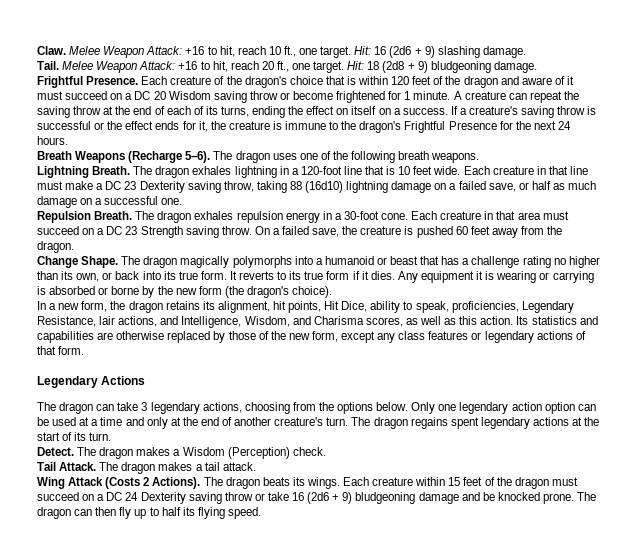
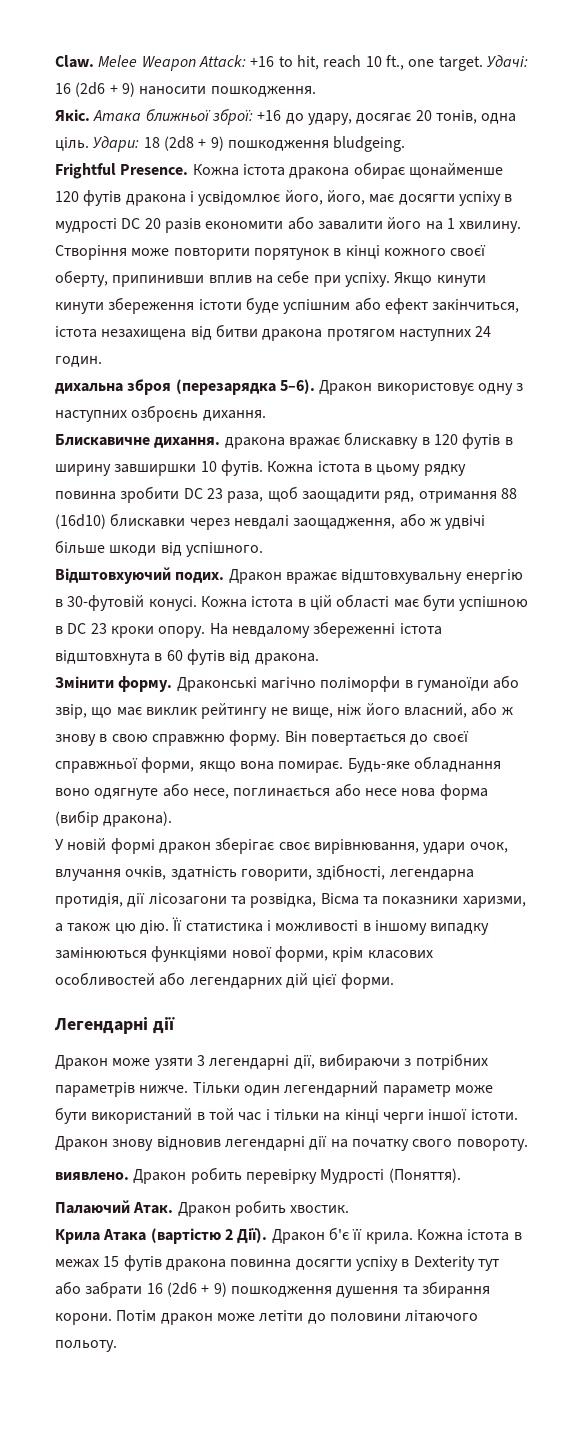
[354,46,526,58] [37,61,365,73] Hit: 16 (2d6 + 9) slashing damage. // Tail. Melee Weapon Attack: +16 to hit, reach 20 ft., one target. Hit: -> [486,55,528,67] [55,82,316,97] [55,109,517,125] [55,136,140,152] Удачі: 16 (2d6 + 9) наносити пошкодження. // Якіс. Атака ближньої зброї: +16 до удару, досягає 20 тонів, одна ціль. Удари:
[430,61,537,73] bludgeoning damage. -> [227,136,406,152] пошкодження bludgeing.
[141,76,574,88] [37,91,579,103] [37,106,597,118] [37,121,571,133] [37,136,68,145] [37,151,480,163] [37,166,588,178] [37,181,597,193] [37,196,183,208] [37,211,569,223] [37,226,563,238] [37,241,74,253] [37,256,600,268] [37,271,594,283] [37,286,333,298] [37,301,574,313] [37,316,598,328] [37,331,586,343] [37,346,85,355] [37,376,146,388] [37,402,596,414] [37,417,600,429] [37,432,112,441] [37,447,326,459] [37,462,256,474] [37,477,578,489] [37,492,597,504] [37,507,261,519] Each creature of the dragon's choice that is within 120 feet of the dragon and aware of it must succeed on a DC 20 Wisdom saving throw or become frightened for 1 minute. A creature can repeat the saving throw at the end of each of its turns, ending the effect on itself on a success. If a creature's saving throw is successful or the effect ends for it, the creature is immune to the dragon's Frightful Presence for the next 24 hours. // Breath Weapons (Recharge 5–6). The dragon uses one of the following breath weapons. // Lightning Breath. The dragon exhales lightning in a 120-foot line that is 10 feet wide. Each creature in that line must make a DC 23 Dexterity saving throw, taking 88 (16d10) lightning damage on a failed save, or half as much damage on a successful one. // Repulsion Breath. The dragon exhales repulsion energy in a 30-foot cone. Each creature in that area must succeed on a DC 23 Strength saving throw. On a failed save, the creature is pushed 60 feet away from the dragon. // Change Shape. The dragon magically polymorphs into a humanoid or beast that has a challenge rating no higher than its own, or back into its true form. It reverts to its true form if it dies. Any equipment it is wearing or carrying is absorbed or borne by the new form (the dragon's choice). // In a new form, the dragon retains its alignment, hit points, Hit Dice, ability to speak, proficiencies, Legendary Resistance, lair actions, and Intelligence, Wisdom, and Charisma scores, as well as this action. Its statistics and capabilities are otherwise replaced by those of the new form, except any class features or legendary actions of that form. // Legendary Actions // The dragon can take 3 legendary actions, choosing from the options below. Only one legendary action option can be used at a time and only at the end of another creature's turn. The dragon regains spent legendary actions at the start of its turn. // Detect. The dragon makes a Wisdom (Perception) check. // Tail Attack. The dragon makes a tail attack. // Wing Attack (Costs 2 Actions). The dragon beats its wings. Each creature within 15 feet of the dragon must succeed on a DC 24 Dexterity saving throw or take 16 (2d6 + 9) bludgeoning damage and be knocked prone. The dragon can then fly up to half its flying speed. -> [192,162,503,179] [55,190,513,206] [55,216,522,233] [55,245,487,260] [55,270,486,287] [55,297,520,314] [55,324,492,341] [55,356,102,367] [55,379,524,395] [55,405,266,422] [55,432,513,449] [55,460,466,476] [55,486,517,503] [55,513,486,530] [55,540,263,557] [55,567,523,584] [55,594,529,611] [55,621,442,638] [55,649,319,665] [55,675,520,692] [55,702,513,719] [55,730,469,746] [55,756,501,773] [55,783,488,800] [55,810,173,827] [55,837,508,854] [55,864,474,881] [55,893,526,908] [55,917,490,935] [55,946,433,962] [55,972,394,989] [54,1017,175,1034] [55,1053,488,1070] [55,1081,493,1097] [55,1107,518,1124] [55,1136,528,1151] [55,1167,461,1184] [55,1200,350,1217] [55,1227,522,1244] [55,1255,499,1271] [55,1281,490,1298] [55,1310,479,1325] [55,1340,117,1352] Кожна істота дракона обирає щонайменше 120 футів дракона і усвідомлює його, його, має досягти успіху в мудрості DC 20 разів економити або завалити його на 1 хвилину. Створіння може повторити порятунок в кінці кожного своєї оберту, припинивши вплив на себе при успіху. Якщо кинути кинути збереження істоти буде успішним або ефект закінчиться, істота незахищена від битви дракона протягом наступних 24 годин. // дихальна зброя (перезарядка 5–6). Дракон використовує одну з наступних озброєнь дихання. // Блискавичне дихання. дракона вражає блискавку в 120 футів в ширину завширшки 10 футів. Кожна істота в цьому рядку повинна зробити DC 23 раза, щоб заощадити ряд, отримання 88 (16d10) блискавки через невдалі заощадження, або ж удвічі більше шкоди від успішного. // Відштовхуючий подих. Дракон вражає відштовхувальну енергію в 30-футовій конусі. Кожна істота в цій області має бути успішною в DC 23 кроки опору. На невдалому збереженні істота відштовхнута в 60 футів від дракона. // Змінити форму. Драконські магічно поліморфи в гуманоїди або звір, що має виклик рейтингу не вище, ніж його власний, або ж знову в свою справжню форму. Він повертається до своєї справжньої форми, якщо вона помирає. Будь-яке обладнання воно одягнуте або несе, поглинається або несе нова форма (вибір дракона). // У новій формі дракон зберігає своє вирівнювання, удари очок, влучання очків, здатність говорити, здібності, легендарна протидія, дії лісозагони та розвідка, Вісма та показники харизми, а також цю дію. Її статистика і можливості в іншому випадку замінюються функціями нової форми, крім класових особливостей або легендарних дій цієї форми. // Легендарні дії // Дракон може узяти 3 легендарні дії, вибираючи з потрібних параметрів нижче. Тільки один легендарний параметр може бути використаний в той час і тільки на кінці черги іншої істоти. Дракон знову відновив легендарні дії на початку свого повороту. // виявлено. Дракон робить перевірку Мудрості (Поняття). // Палаючий Атак. Дракон робить хвостик. // Крила Атака (вартістю 2 Дії). Дракон б'є її крила. Кожна істота в межах 15 футів дракона повинна досягти успіху в Dexterity тут або забрати 16 (2d6 + 9) пошкодження душення та збирання корони. Потім дракон може летіти до половини літаючого польоту.

